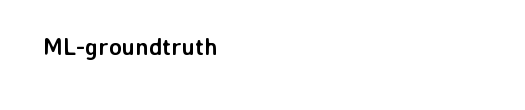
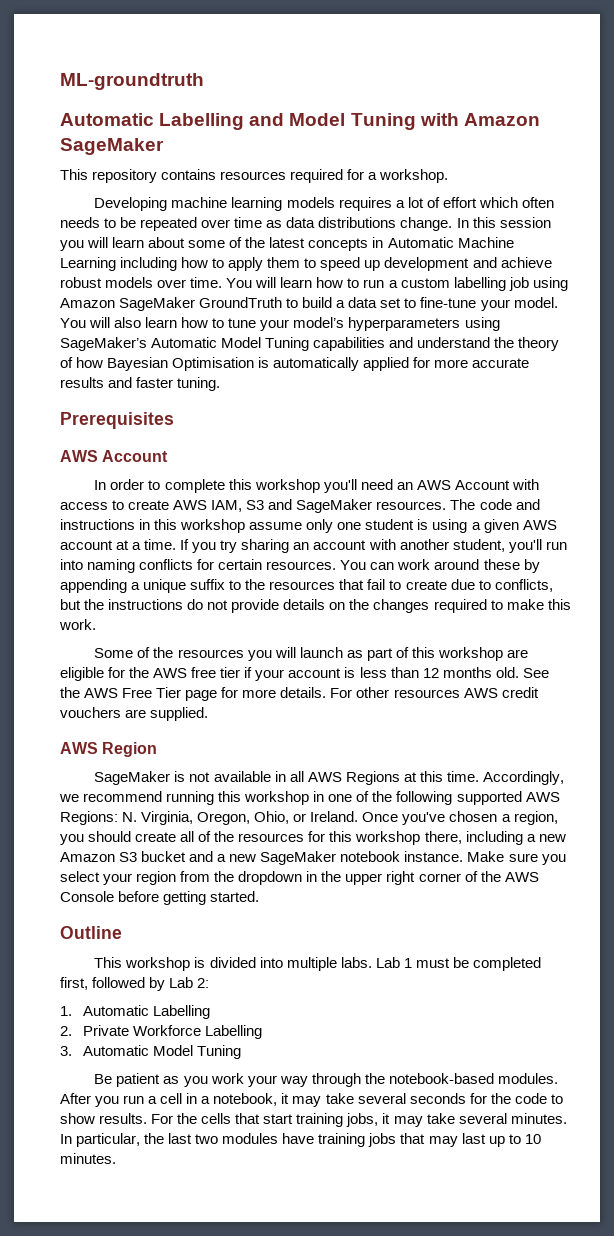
(218, 49) none -> [60,113,540,130] [60,138,164,155] [60,169,449,183] [94,197,554,211] [60,217,551,231] [60,237,514,251] [60,257,552,271] [60,277,568,291] [60,297,558,311] [60,317,500,331] [60,337,560,351] [60,357,530,371] [60,377,221,391] [60,412,174,429] [60,450,169,462] [94,479,539,493] [60,499,540,513] [60,519,557,533] [60,539,567,553] [60,559,540,573] [60,579,553,593] [60,599,571,613] [59,619,96,630] [94,647,528,661] [60,667,549,681] [60,687,539,701] [60,707,209,721] [60,742,158,757] [94,771,564,785] [59,791,560,805] [60,811,558,825] [60,831,566,845] [60,851,566,865] [60,871,539,885] [60,891,260,905] [60,926,122,939] [94,957,541,971] [60,977,210,991] [60,1005,211,1019] [60,1025,263,1039] [60,1045,242,1059] [94,1073,558,1087] [60,1093,563,1107] [60,1113,567,1127] [60,1133,541,1147] [60,1153,116,1164] // Automatic Labelling and Model Tuning with Amazon SageMaker // This repository contains resources required for a workshop. // Developing machine learning models requires a lot of effort which often needs to be repeated over time as data distributions change. In this session you will learn about some of the latest concepts in Automatic Machine Learning including how to apply them to speed up development and achieve robust models over time. You will learn how to run a custom labelling job using Amazon SageMaker GroundTruth to build a data set to fine-tune your model. You will also learn how to tune your model’s hyperparameters using SageMaker’s Automatic Model Tuning capabilities and understand the theory of how Bayesian Optimisation is automatically applied for more accurate results and faster tuning. // Prerequisites // AWS Account // In order to complete this workshop you'll need an AWS Account with access to create AWS IAM, S3 and SageMaker resources. The code and instructions in this workshop assume only one student is using a given AWS account at a time. If you try sharing an account with another student, you'll run into naming conflicts for certain resources. You can work around these by appending a unique suffix to the resources that fail to create due to conflicts, but the instructions do not provide details on the changes required to make this work. // Some of the resources you will launch as part of this workshop are eligible for the AWS free tier if your account is less than 12 months old. See the AWS Free Tier page for more details. For other resources AWS credit vouchers are supplied. // AWS Region // SageMaker is not available in all AWS Regions at this time. Accordingly, we recommend running this workshop in one of the following supported AWS Regions: N. Virginia, Oregon, Ohio, or Ireland. Once you've chosen a region, you should create all of the resources for this workshop there, including a new Amazon S3 bucket and a new SageMaker notebook instance. Make sure you select your region from the dropdown in the upper right corner of the AWS Console before getting started. // Outline // This workshop is divided into multiple labs. Lab 1 must be completed first, followed by Lab 2: // 1. Automatic Labelling // 2. Private Workforce Labelling // 3. Automatic Model Tuning // Be patient as you work your way through the notebook-based modules. After you run a cell in a notebook, it may take several seconds for the code to show results. For the cells that start training jobs, it may take several minutes. In particular, the last two modules have training jobs that may last up to 10 minutes.

